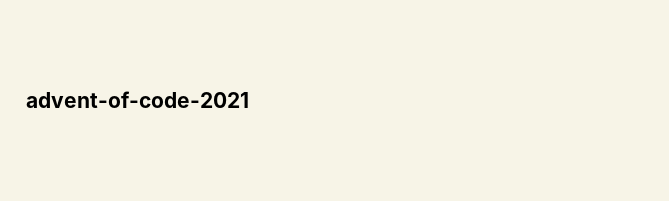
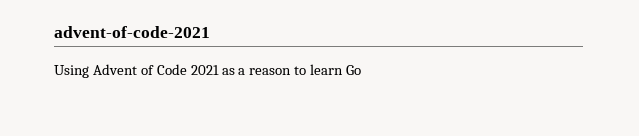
(249, 99) none -> [54,64,362,78] // Using Advent of Code 2021 as a reason to learn Go

